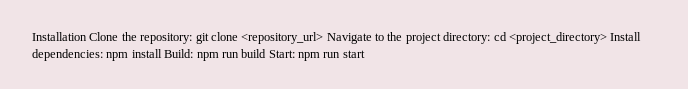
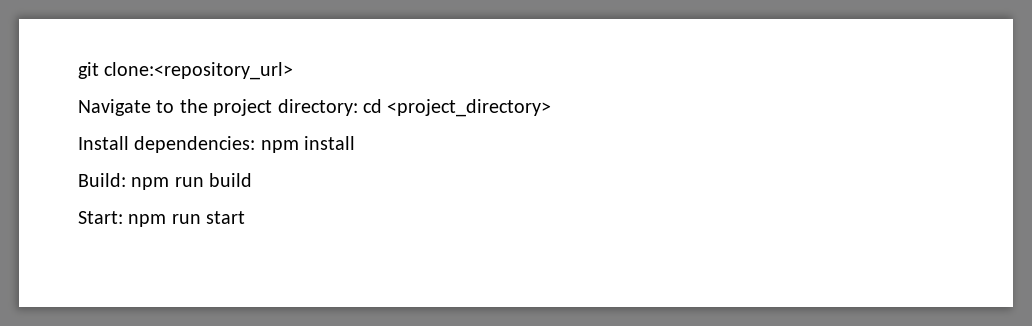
[32,32,324,44] Installation Clone the repository: git clone <repository_url> -> [78,62,294,80] git clone:<repository_url> //
(607, 38) none -> (552, 108) //
(162, 53) none -> (356, 143) //
(267, 53) none -> (253, 180) //

